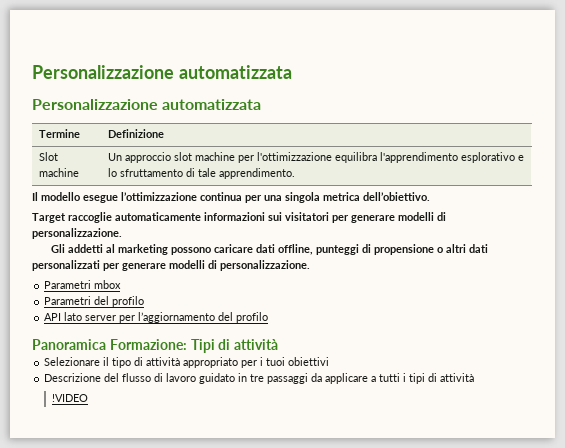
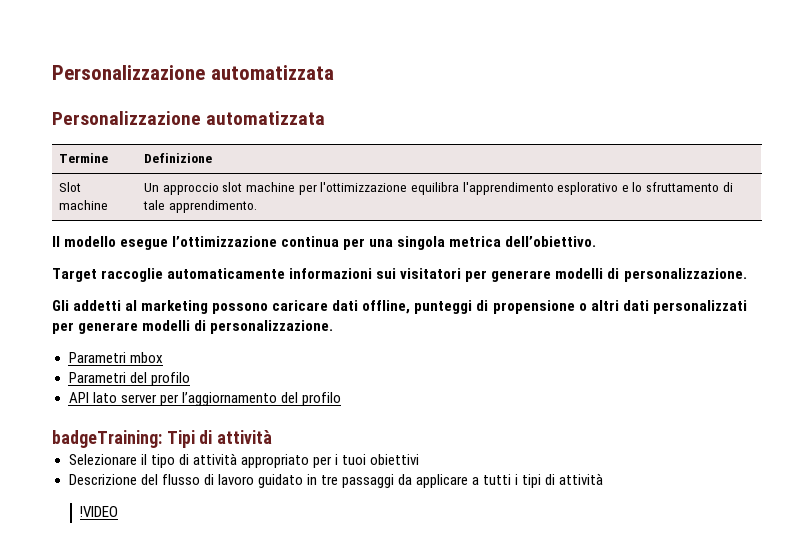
[32,339,187,350] Panoramica Formazione: -> [52,430,162,448] badgeTraining:

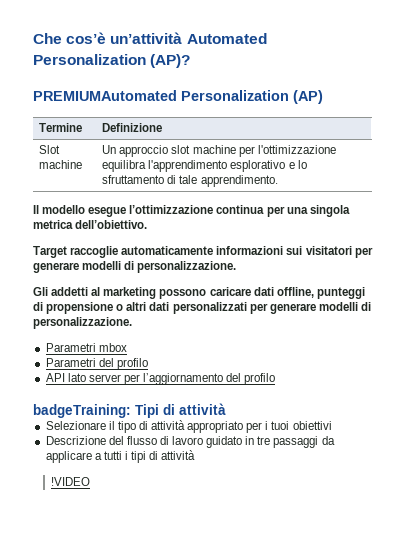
[52,65,334,80] [52,111,326,125] Personalizzazione automatizzata // Personalizzazione automatizzata -> [33,32,267,44] [33,54,191,68] [33,90,323,104] Che cos’è un’attività Automated Personalization (AP)? // PREMIUMAutomated Personalization (AP)

